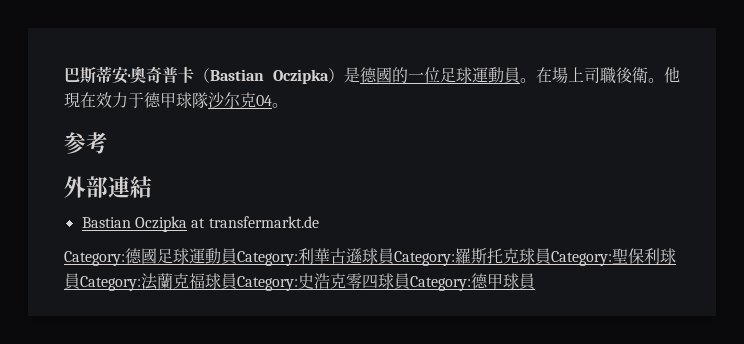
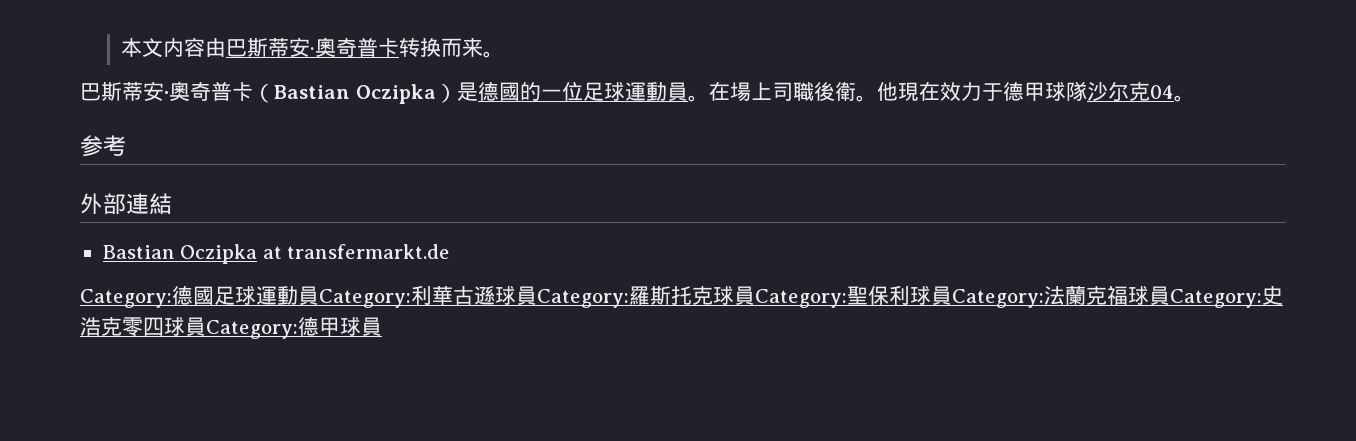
(64, 74) none -> [120,37,504,58] 本文内容由巴斯蒂安·奧奇普卡转换而来。 //

